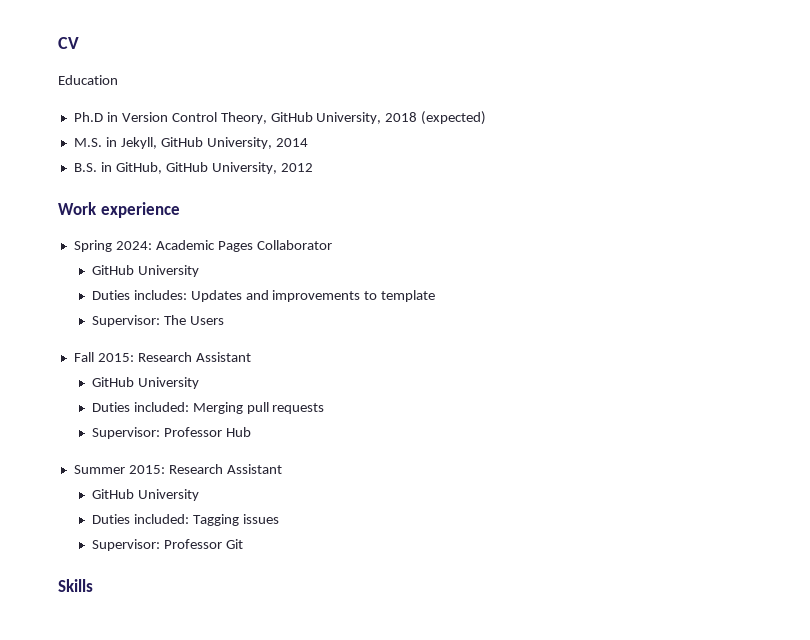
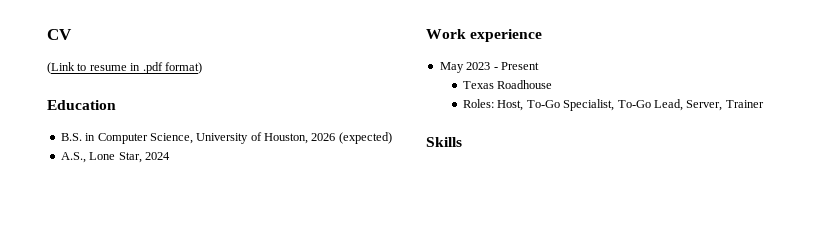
[58,75,118,85] [73,111,487,125] [73,137,308,149] [73,162,313,174] [58,202,180,218] [73,240,332,252] [91,265,199,277] [91,290,436,302] [91,315,224,327] [73,352,251,362] [91,377,199,389] [91,402,325,414] [91,427,251,439] [73,464,282,474] [91,489,199,501] [91,514,279,526] [91,539,243,551] Education // Ph.D in Version Control Theory, GitHub University, 2018 (expected) // M.S. in Jekyll, GitHub University, 2014 // B.S. in GitHub, GitHub University, 2012 // Work experience // Spring 2024: Academic Pages Collaborator // GitHub University // Duties includes: Updates and improvements to template // Supervisor: The Users // Fall 2015: Research Assistant // GitHub University // Duties included: Merging pull requests // Supervisor: Professor Hub // Summer 2015: Research Assistant // GitHub University // Duties included: Tagging issues // Supervisor: Professor Git -> [47,62,202,74] [47,100,116,110] [60,132,392,144] [60,152,170,163] [426,29,543,42] [439,62,539,73] [463,80,553,89] [463,99,764,111] (Link to resume in .pdf format) // Education // B.S. in Computer Science, University of Houston, 2026 (expected) // A.S., Lone Star, 2024 // Work experience // May 2023 - Present // Texas Roadhouse // Roles: Host, To-Go Specialist, To-Go Lead, Server, Trainer

